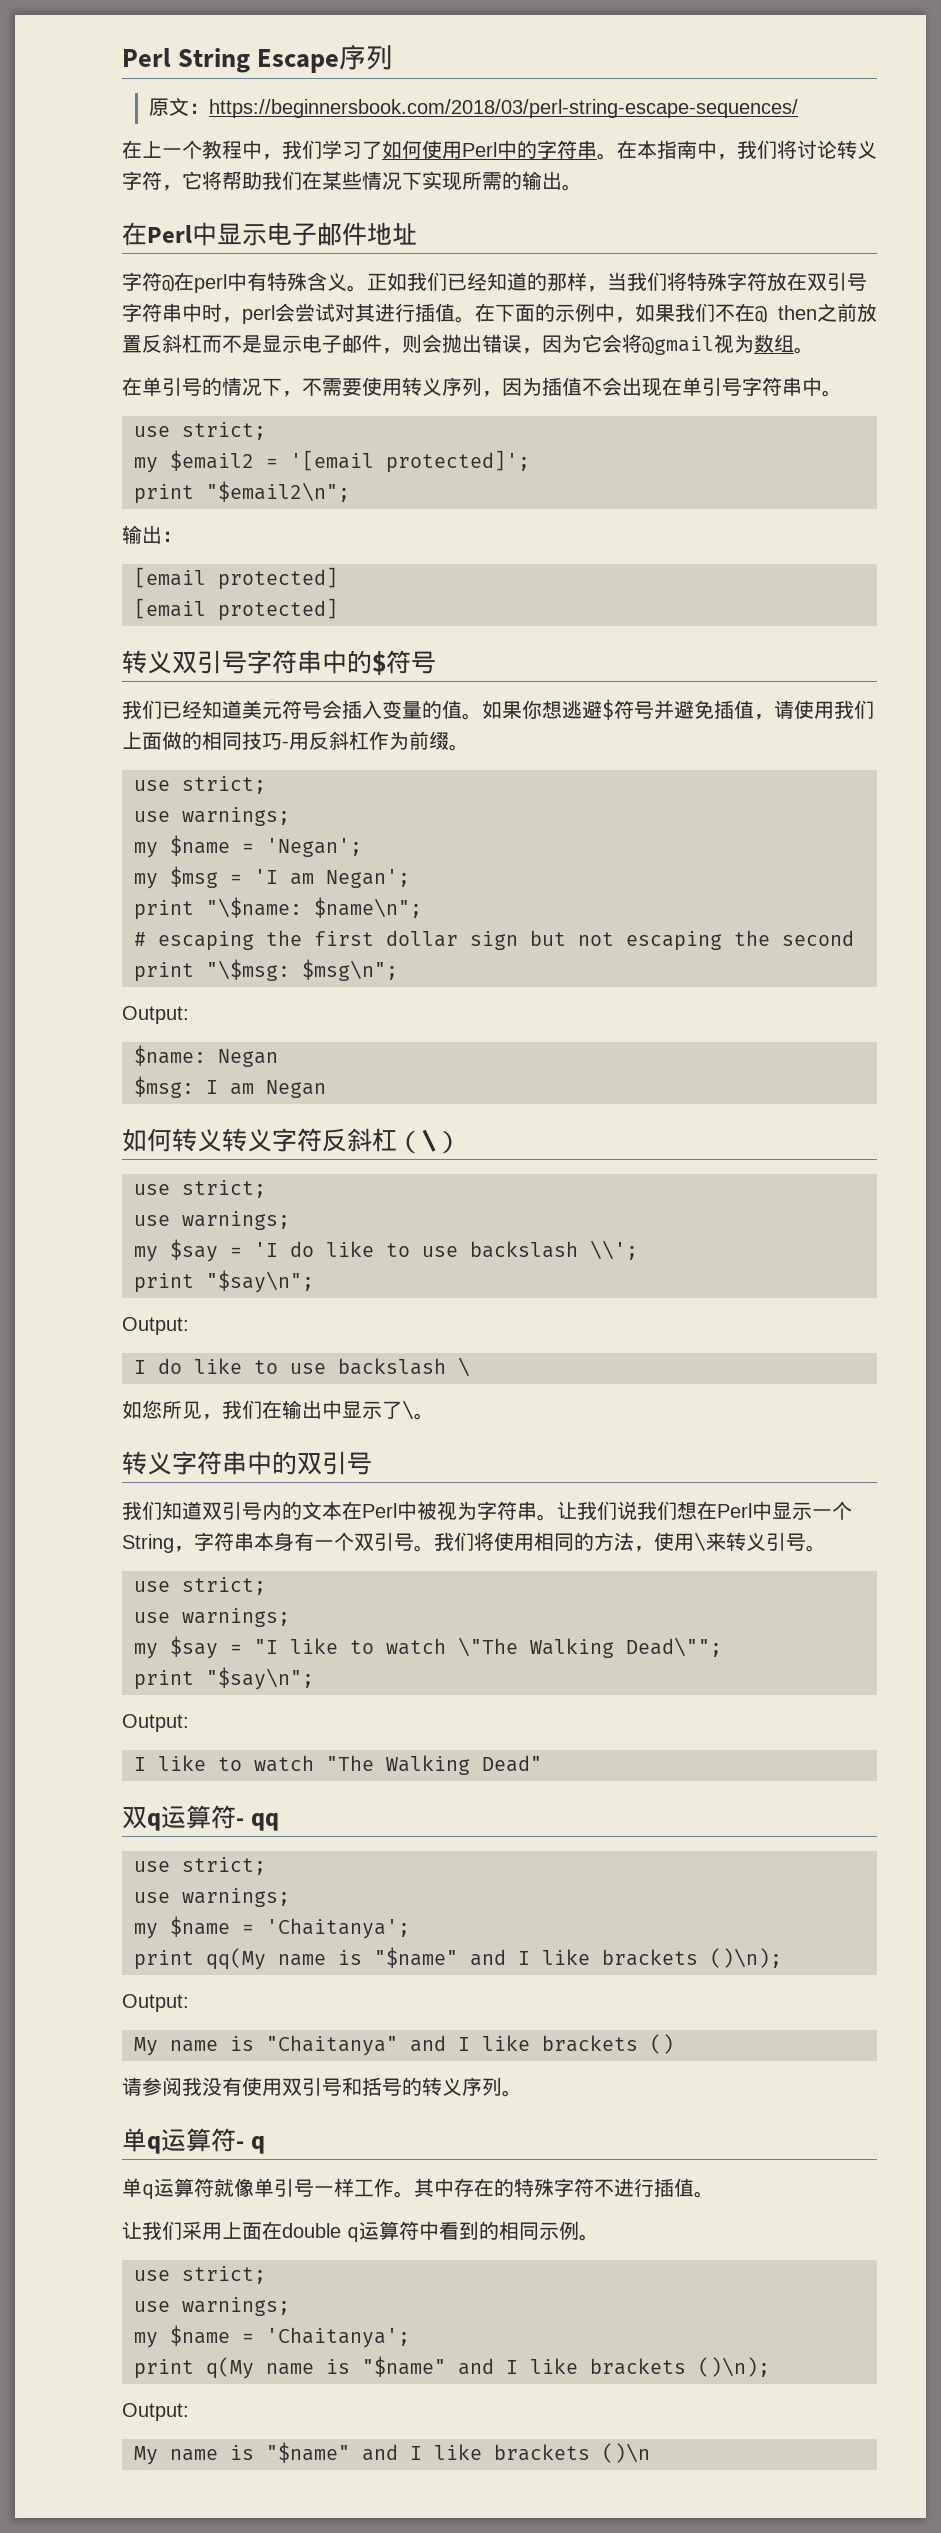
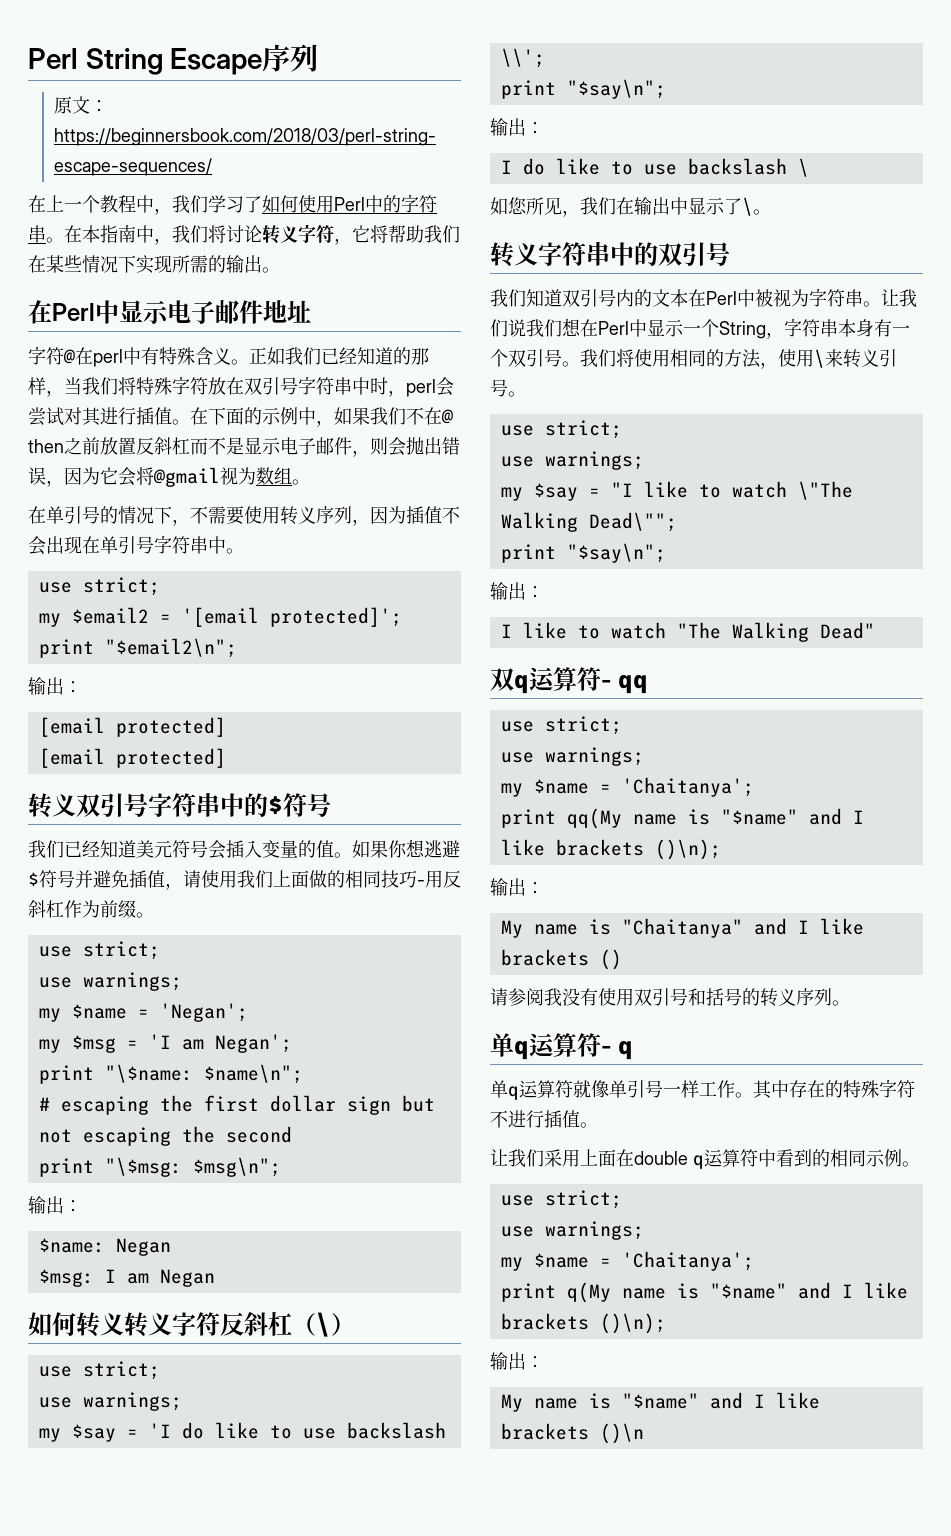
[122,1006,189,1024] Output: -> [28,1196,82,1214] 输出：
[122,1317,189,1335] Output: -> [490,118,544,136] 输出：
[122,1714,189,1732] Output: -> [490,582,544,600] 输出：
[122,1994,189,2012] Output: -> [490,878,544,896] 输出：
[122,2403,189,2421] Output: -> [490,1352,544,1370] 输出：

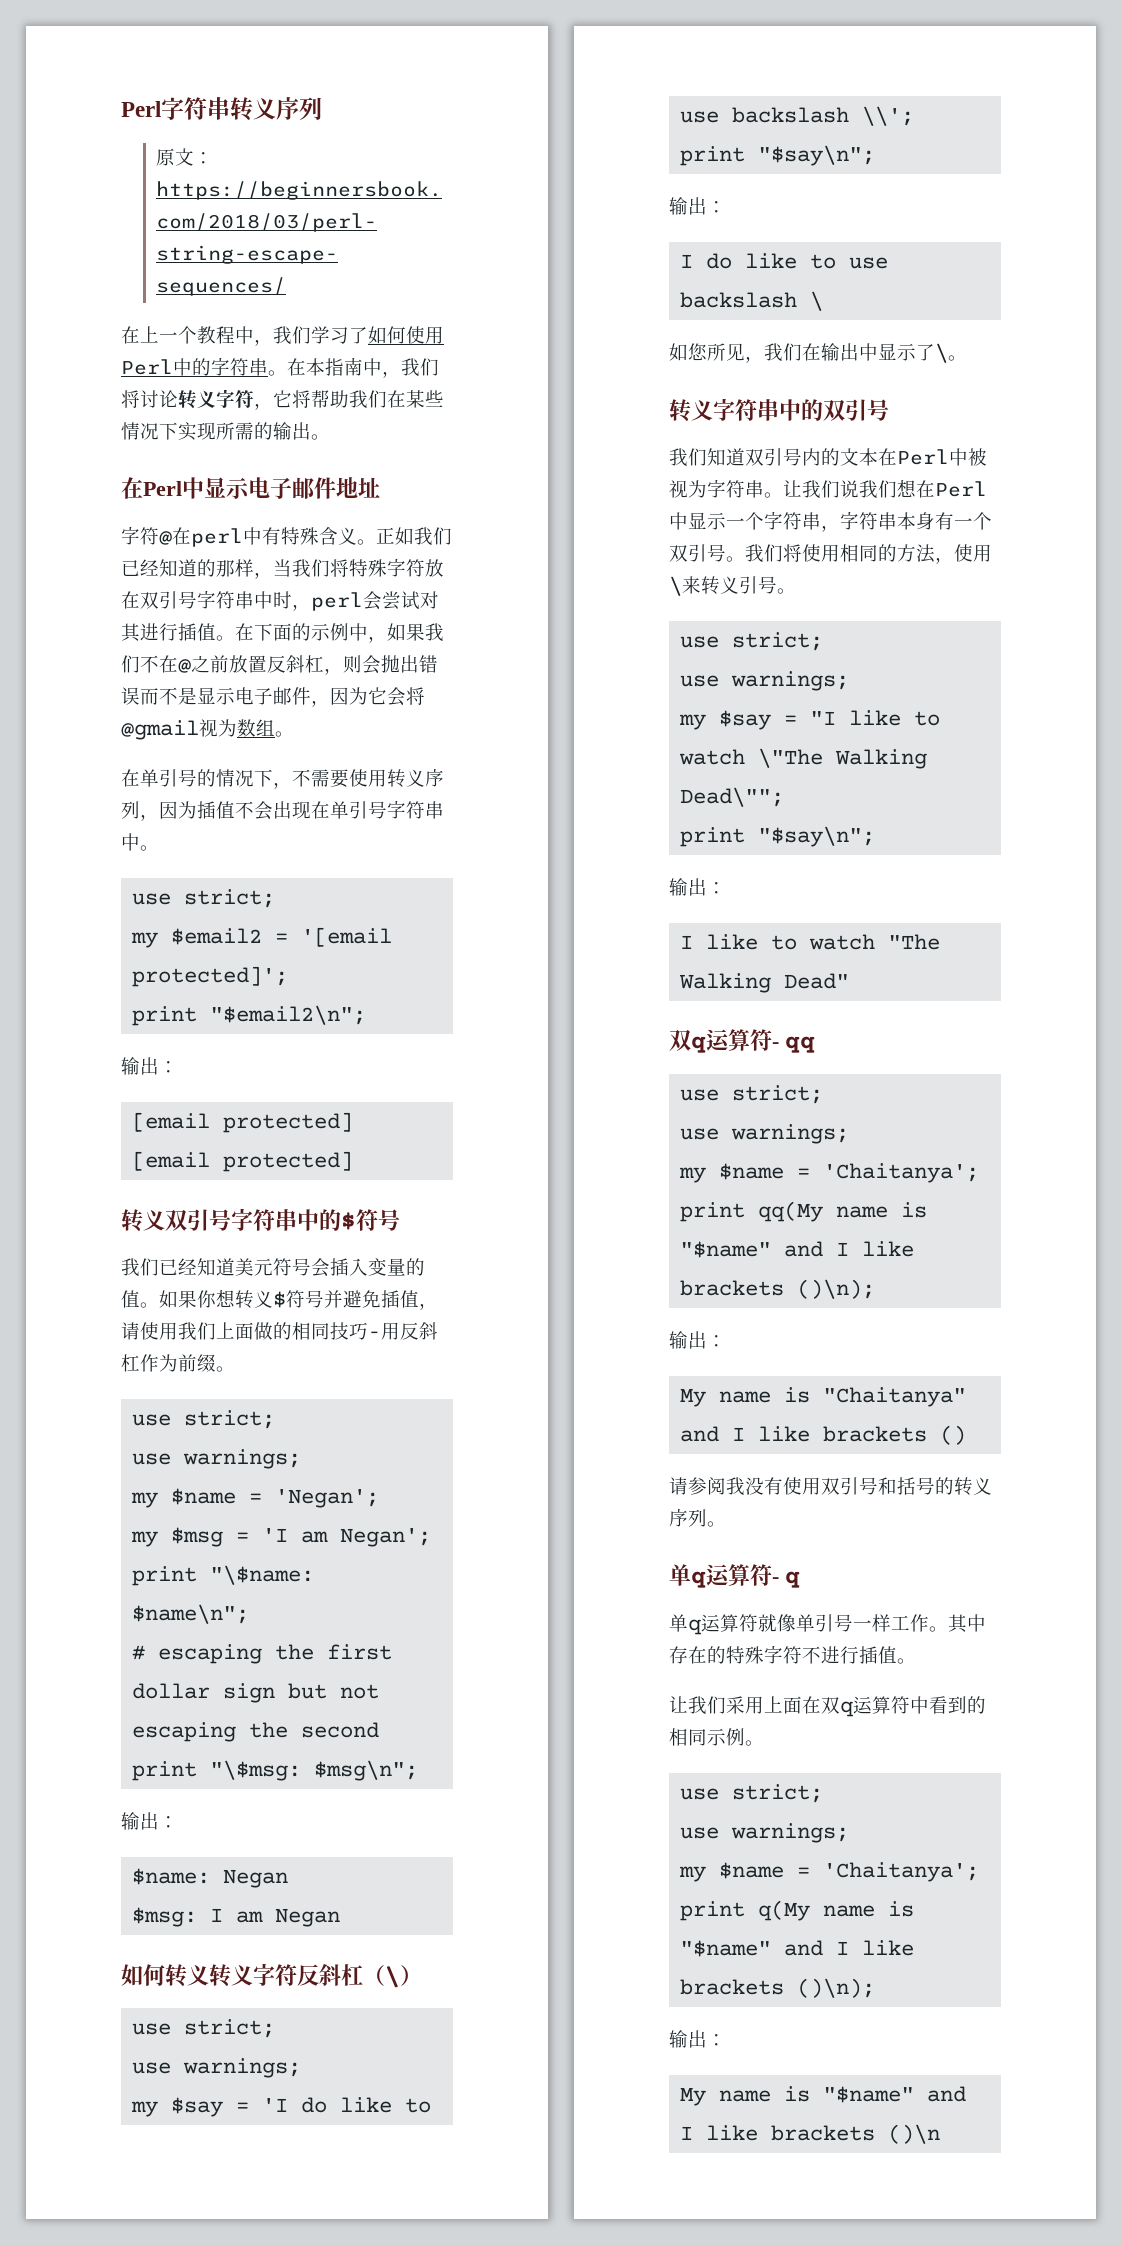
[28,48,263,75] Perl String Escape -> [121,97,276,121] Perl字符串转义
[28,439,64,453] then -> (191, 666) none
(190, 446) none -> [324,655,438,675] [121,687,140,705] ，则会抛出错误
[370,437,460,456] [28,467,64,487] 则会抛出错误， -> (330, 703) none
[424,840,460,858] 逃避 -> [235,1290,273,1309] 转义
[719,321,766,339] String -> [764,511,821,530] 字符串
[634,1151,688,1165] double -> [821,1697,840,1714] 双

